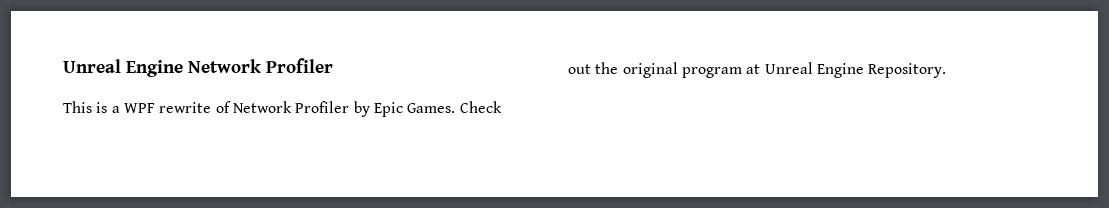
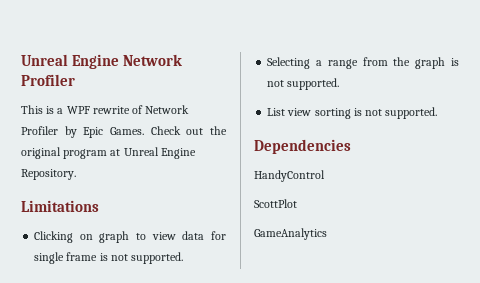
(947, 70) none -> [21,200,99,212] [34,231,226,243] [34,252,184,264] [267,57,459,69] [267,78,340,90] [267,107,438,119] [254,139,351,154] [254,170,325,182] [254,199,297,208] [254,228,327,240] // Limitations // Clicking on graph to view data for single frame is not supported. // Selecting a range from the graph is not supported. // List view sorting is not supported. // Dependencies // HandyControl // ScottPlot // GameAnalytics

